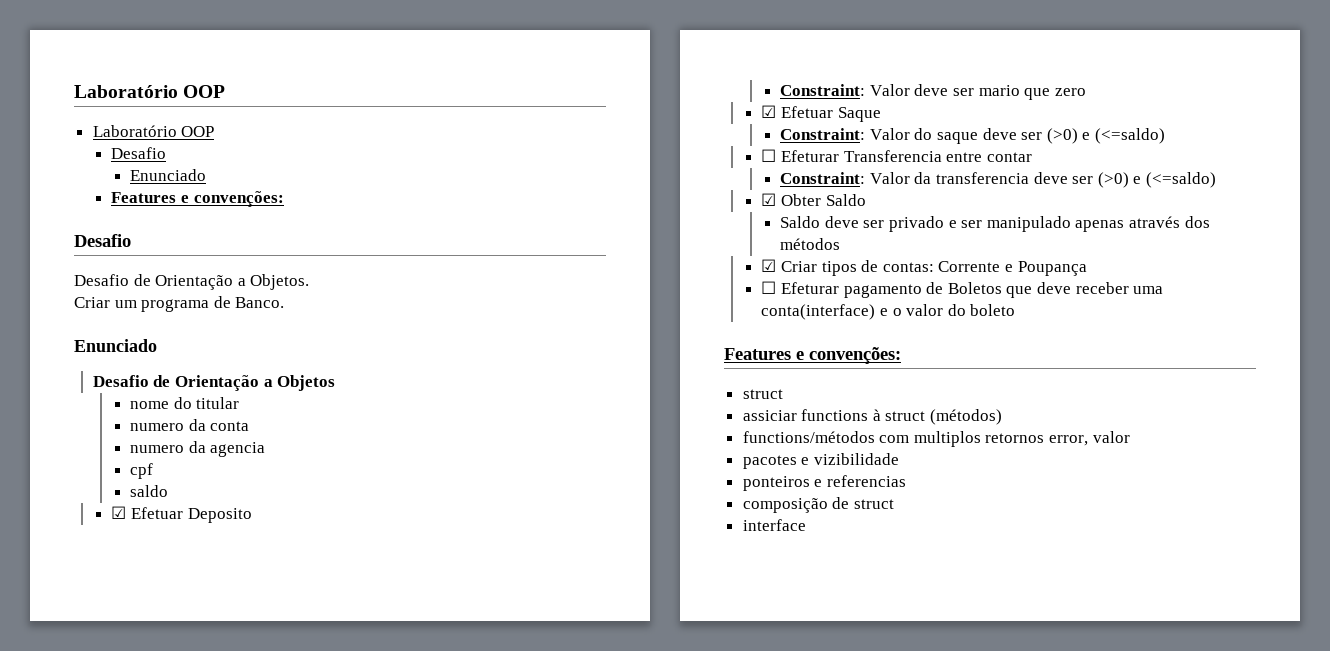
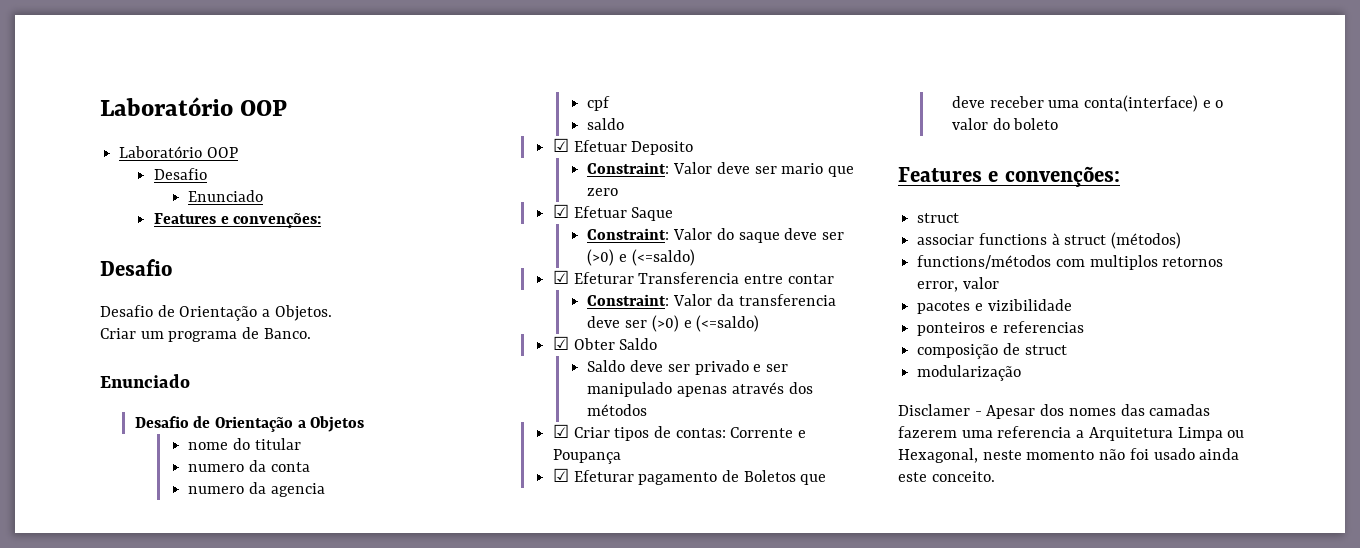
[761,149,777,162] ☐ -> [552,270,569,284] ☑
[761,281,777,294] ☐ -> [552,468,569,482] ☑
[742,410,797,421] assiciar -> [917,234,975,245] associar
[742,519,806,531] interface -> [917,365,1022,381] [898,404,1211,419] [898,426,1245,441] [898,448,1240,463] [898,471,995,482] modularização // Disclamer - Apesar dos nomes das camadas fazerem uma referencia a Arquitetura Limpa ou Hexagonal, neste momento não foi usado ainda este conceito.

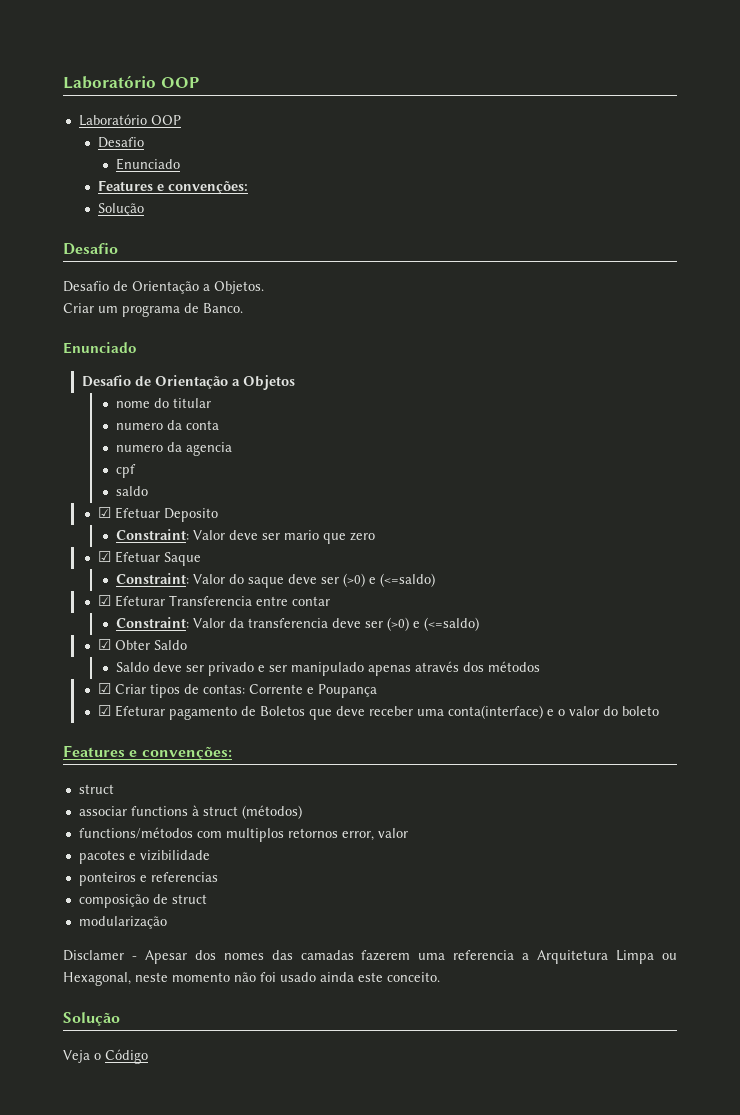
(322, 220) none -> [97,203,144,216] // Solução
(995, 476) none -> [63,1012,120,1026] [63,1049,148,1064] // Solução // Veja o Código

